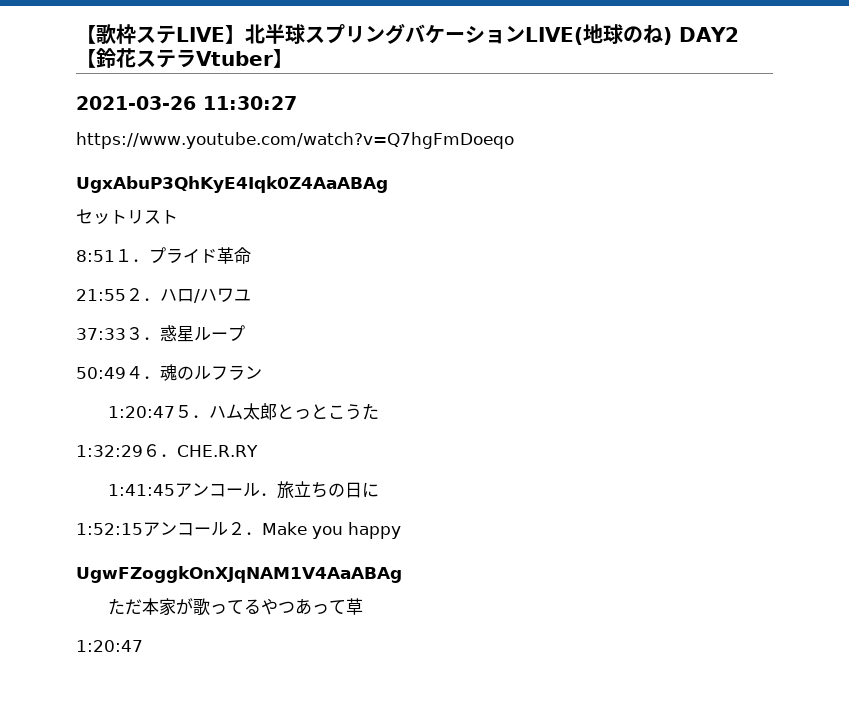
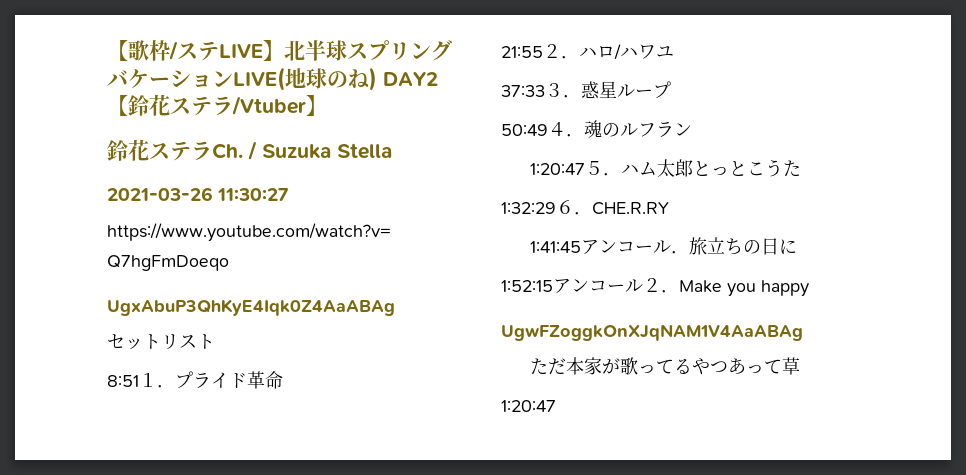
(136, 34) none -> [169,41,178,60] /
[196,49,293,68] Vtuber】 -> [232,95,327,116] [107,139,392,161] /Vtuber】 // 鈴花ステラCh. / Suzuka Stella

